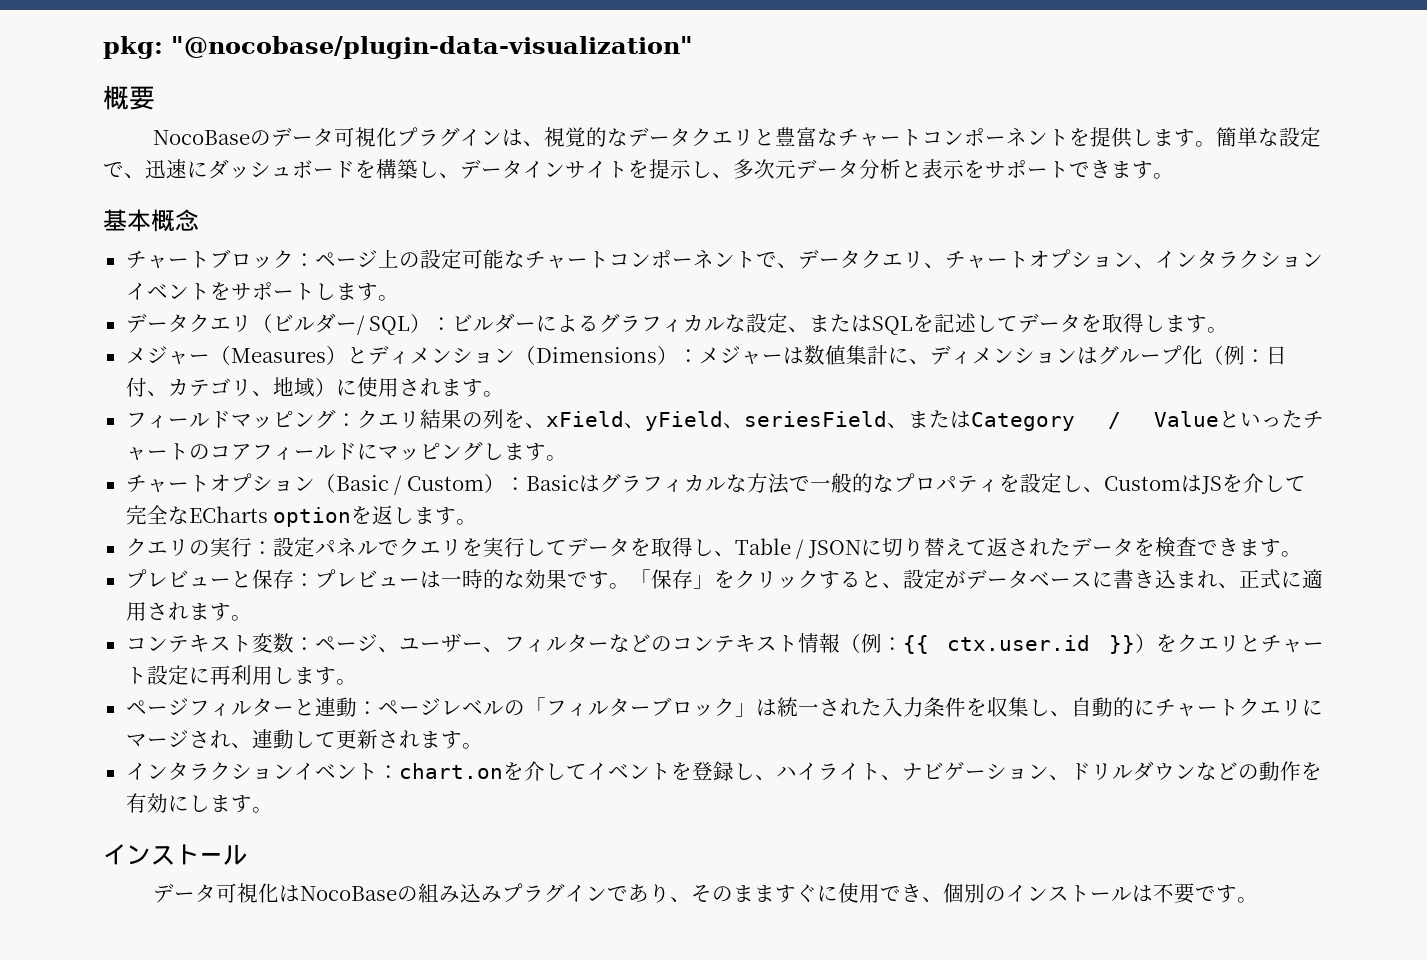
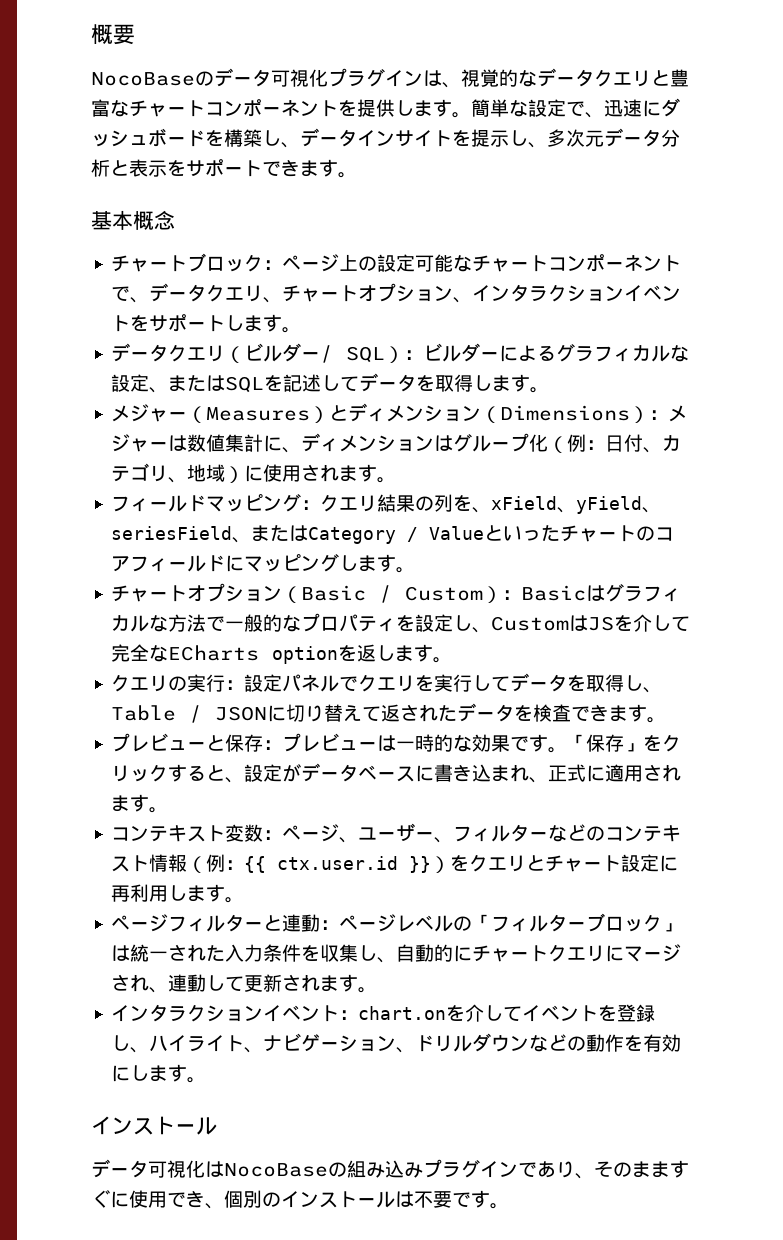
[103,36,693,59] pkg: "@nocobase/plugin-data-visualization" // -> (91, 34) none

